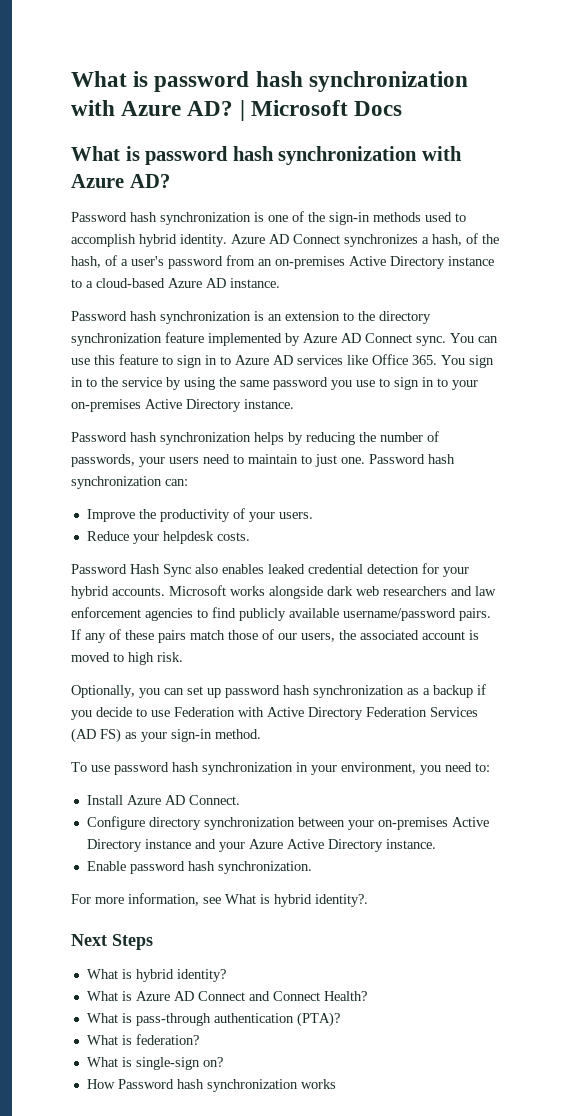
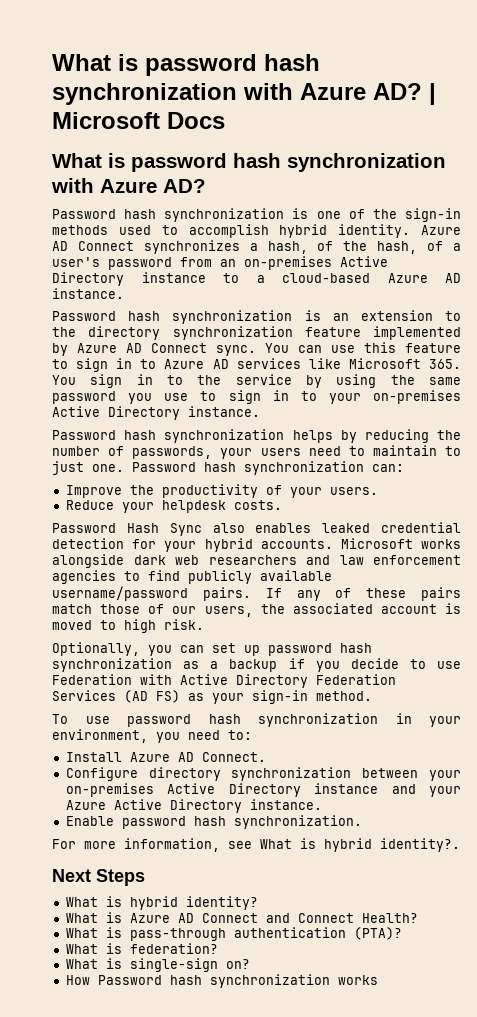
[372,354,408,365] Office -> [348,358,421,369] Microsoft

